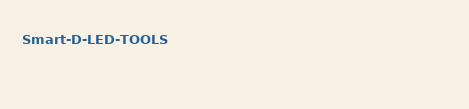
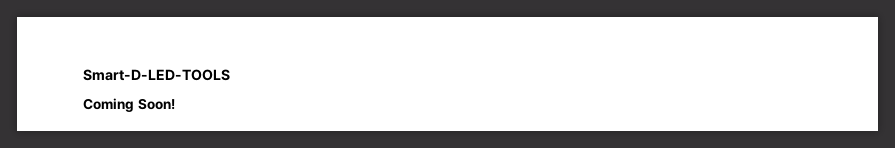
(168, 39) none -> [83,98,175,112] // Coming Soon!

